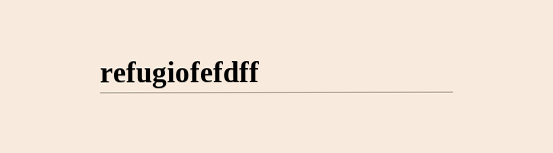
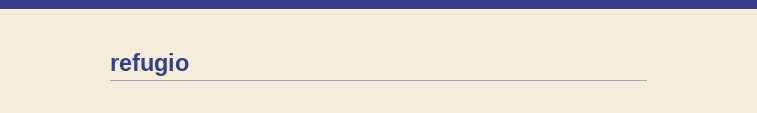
[99,61,260,89] refugiofefdff -> [110,53,189,76] refugio

